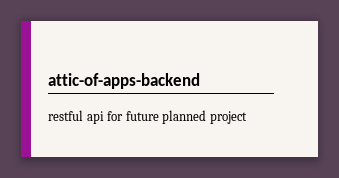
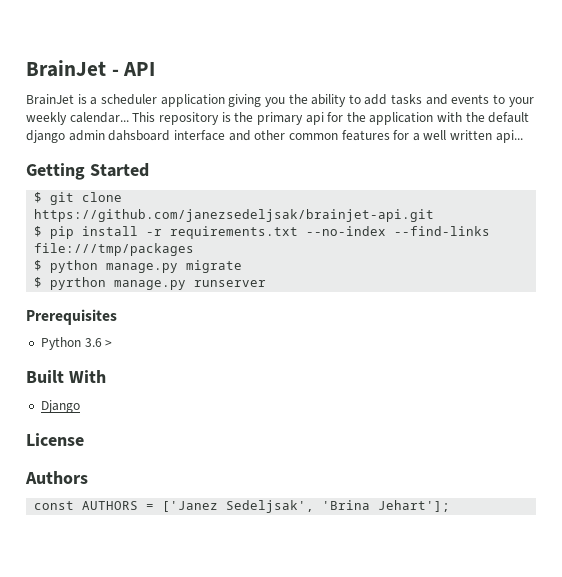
[48,73,200,89] [48,110,247,124] attic-of-apps-backend // restful api for future planned project -> [26,60,156,77] [26,94,534,107] [26,112,530,125] [26,130,523,143] [26,163,149,180] [34,192,123,205] [34,209,435,222] [34,226,491,239] [34,243,195,256] [34,260,243,273] [34,277,267,290] [26,309,117,325] [40,337,113,350] [26,370,106,383] [40,400,80,413] [26,433,84,446] [25,471,88,484] [34,500,451,513] BrainJet - API // BrainJet is a scheduler application giving you the ability to add tasks and events to your weekly calendar... This repository is the primary api for the application with the default django admin dahsboard interface and other common features for a well written api... // Getting Started // $ git clone https://github.com/janezsedeljsak/brainjet-api.git // $ pip install -r requirements.txt --no-index --find-links file:///tmp/packages // $ python manage.py migrate // $ pyrthon manage.py runserver // Prerequisites // Python 3.6 > // Built With // Django // License // Authors // const AUTHORS = ['Janez Sedeljsak', 'Brina Jehart'];

